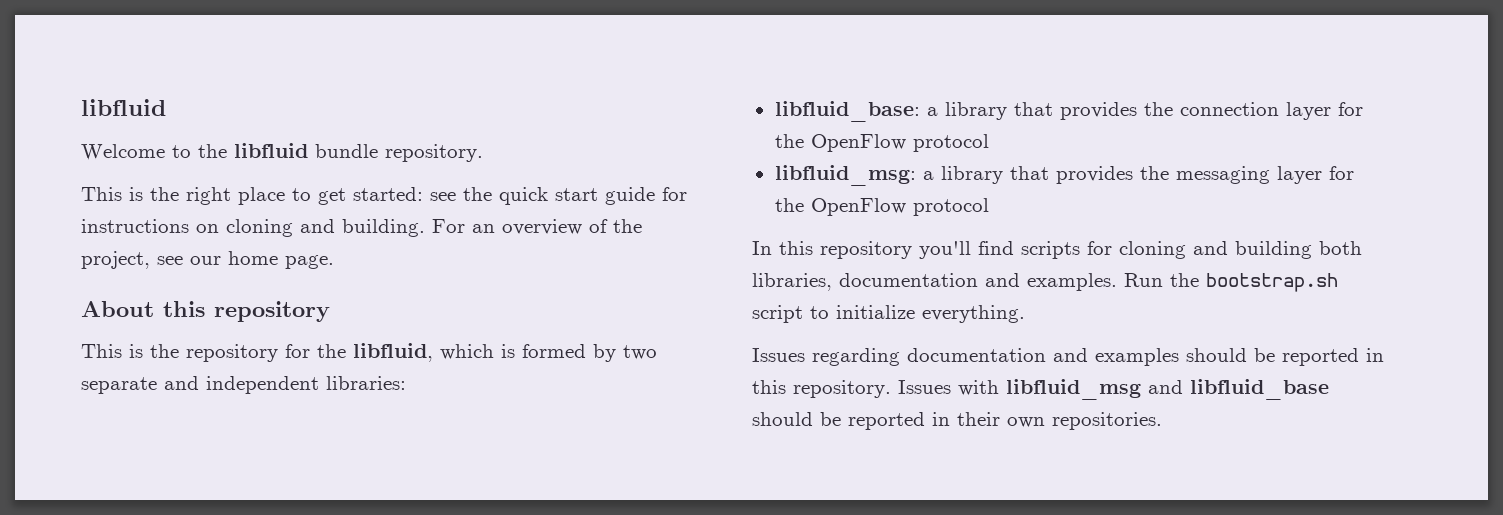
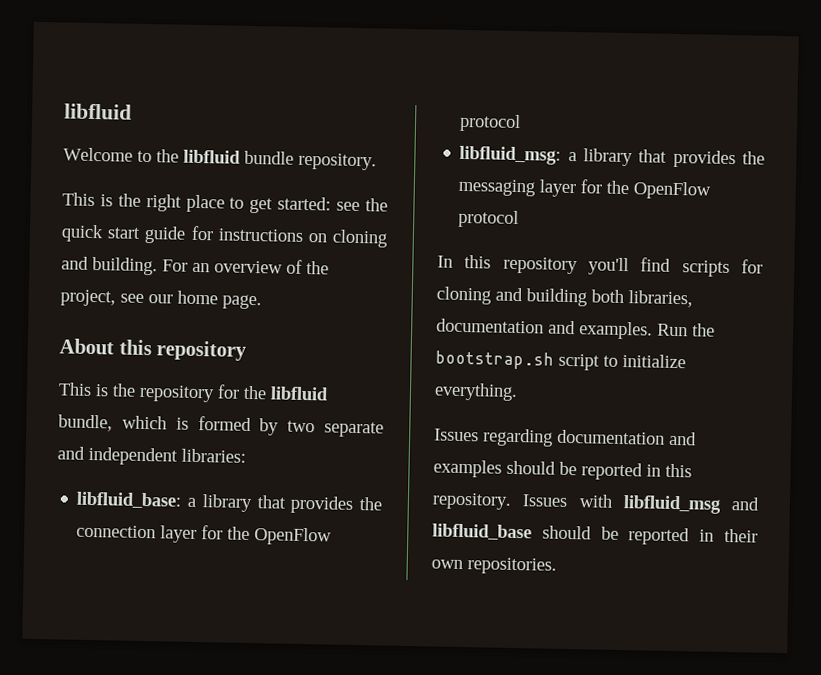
[353,343,433,362] libfluid, -> [270,386,329,401] [58,414,113,432] libfluid bundle,

